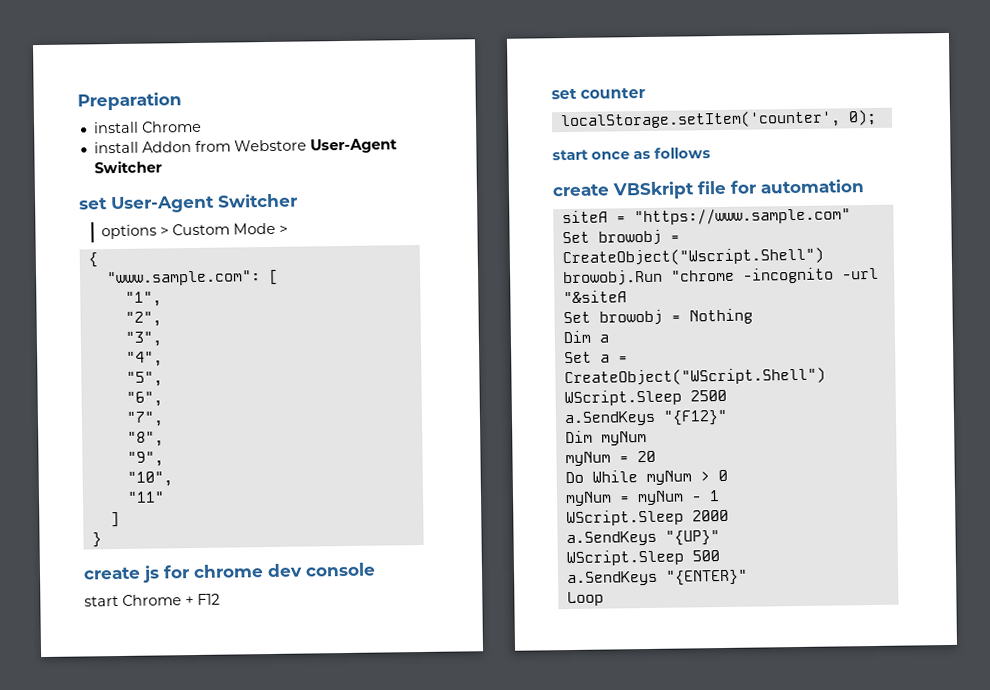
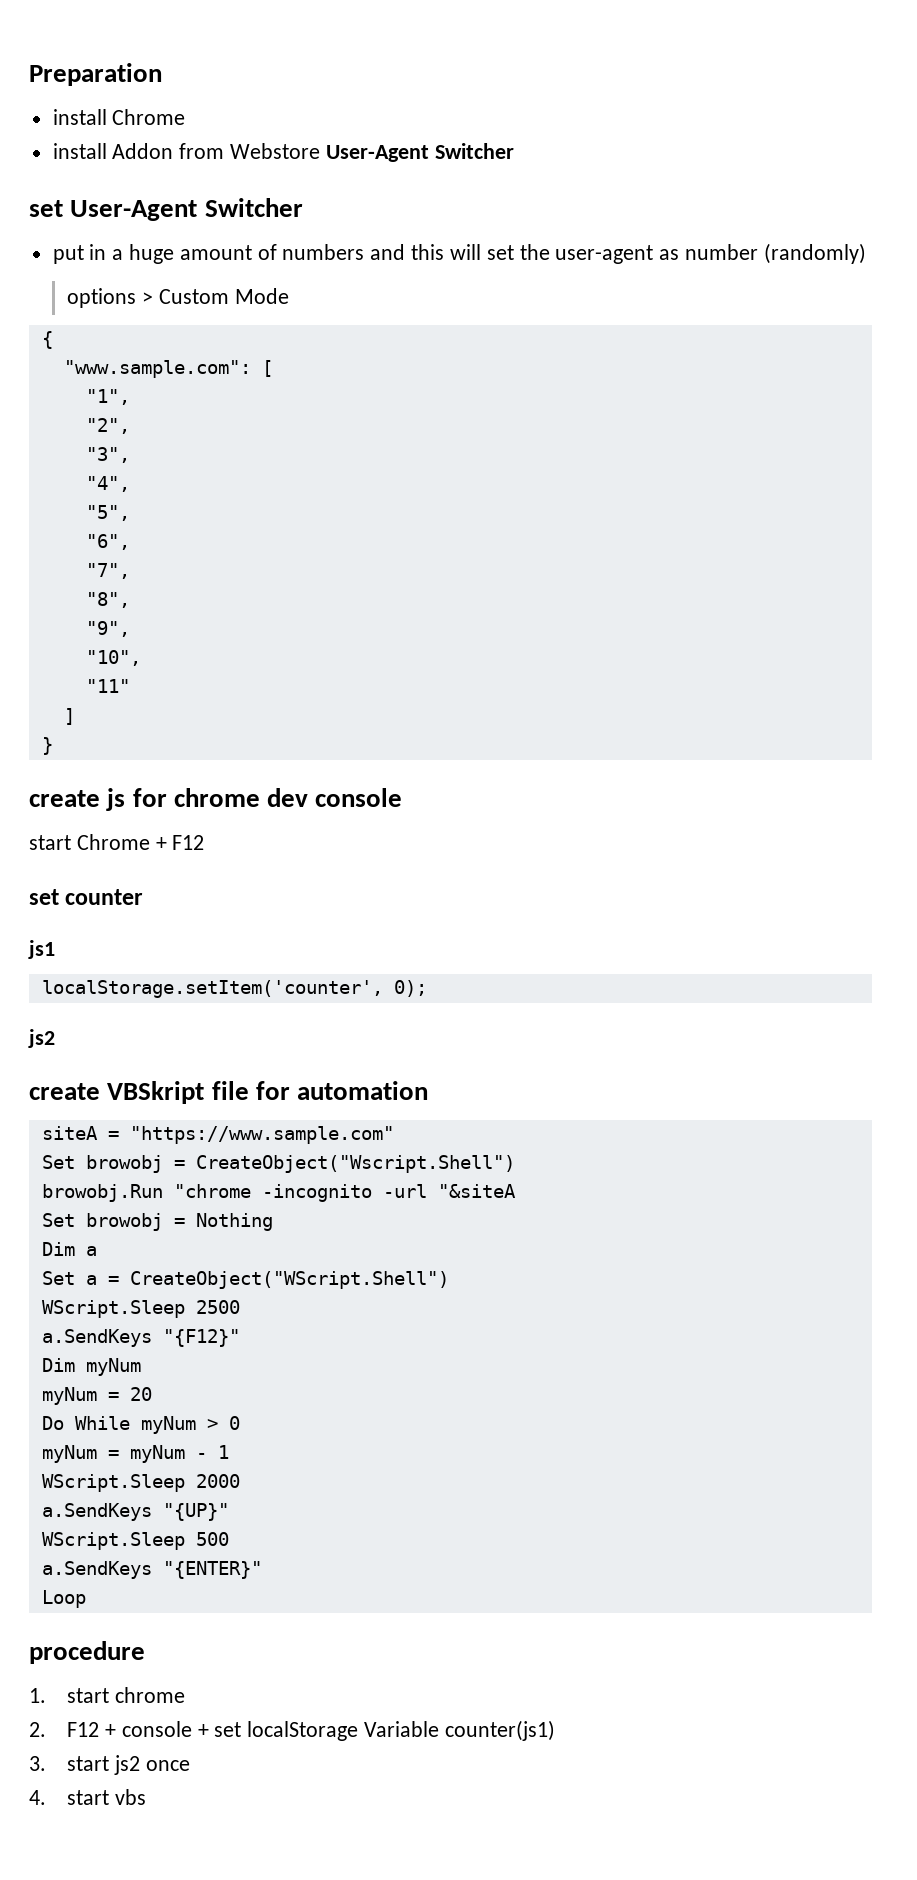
(298, 200) none -> [52,243,866,264] // put in a huge amount of numbers and this will set the user-agent as number (randomly)
[279,224,289,234] > -> (289, 296) none
(647, 92) none -> [28,940,55,959] // js1
[552,147,711,161] start once as follows -> [28,1029,55,1048] js2
(604, 599) none -> [29,1641,145,1664] [29,1687,186,1703] [29,1720,555,1741] [29,1755,190,1775] [29,1789,147,1805] // procedure // 1. start chrome // 2. F12 + console + set localStorage Variable counter(js1) // 3. start js2 once // 4. start vbs

